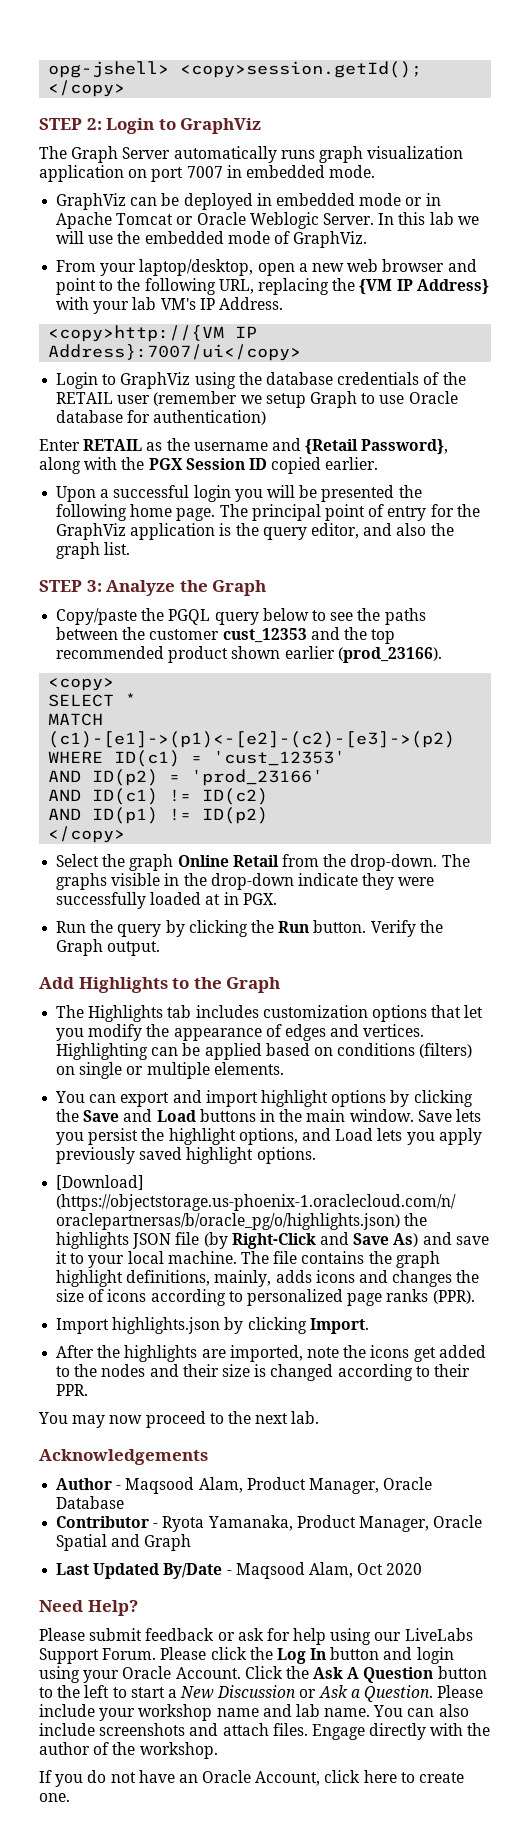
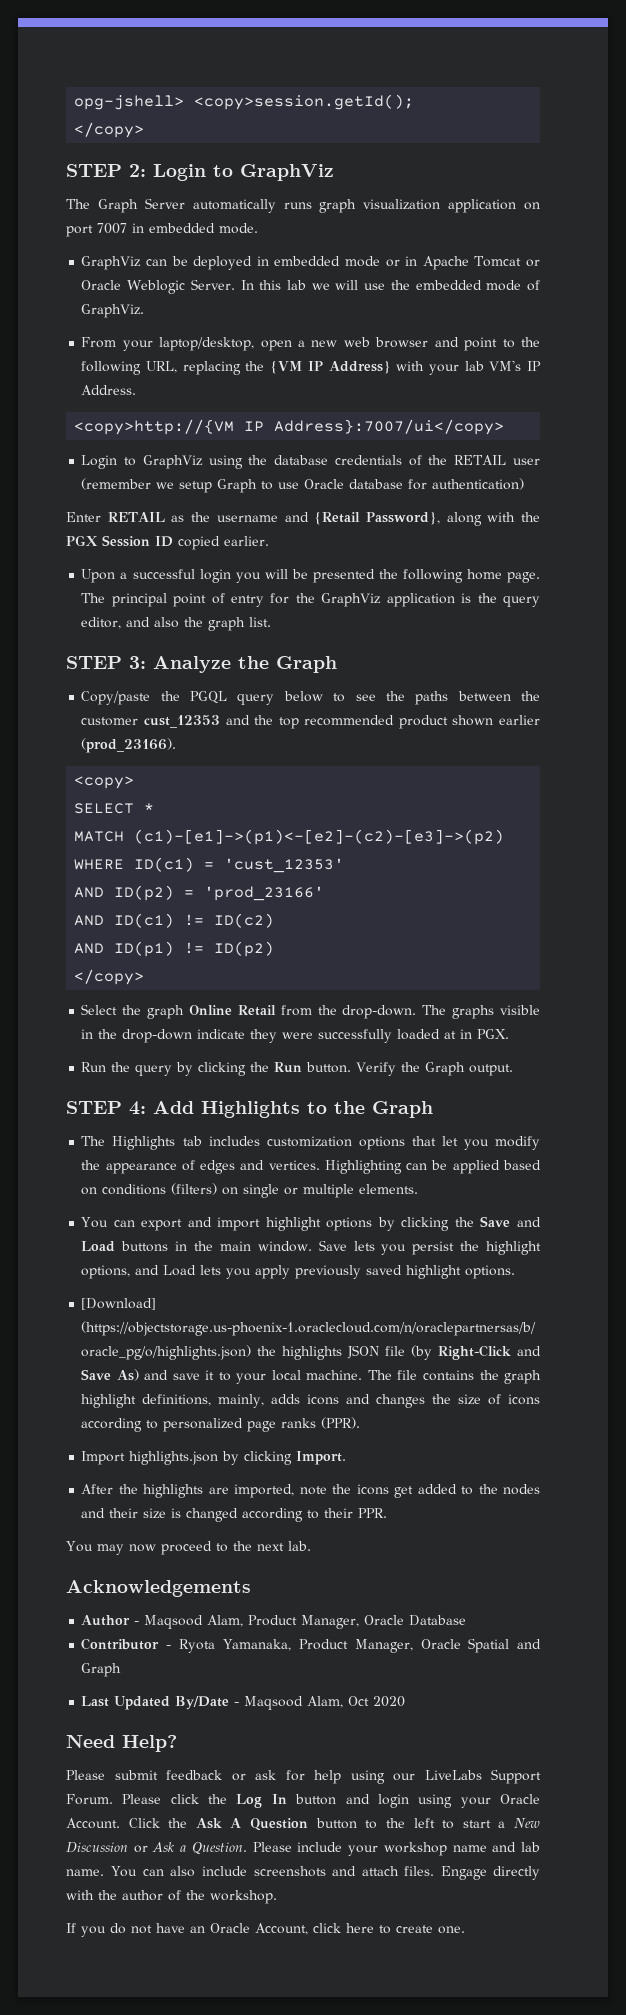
(161, 948) none -> [66,1101,146,1115] STEP 4:

